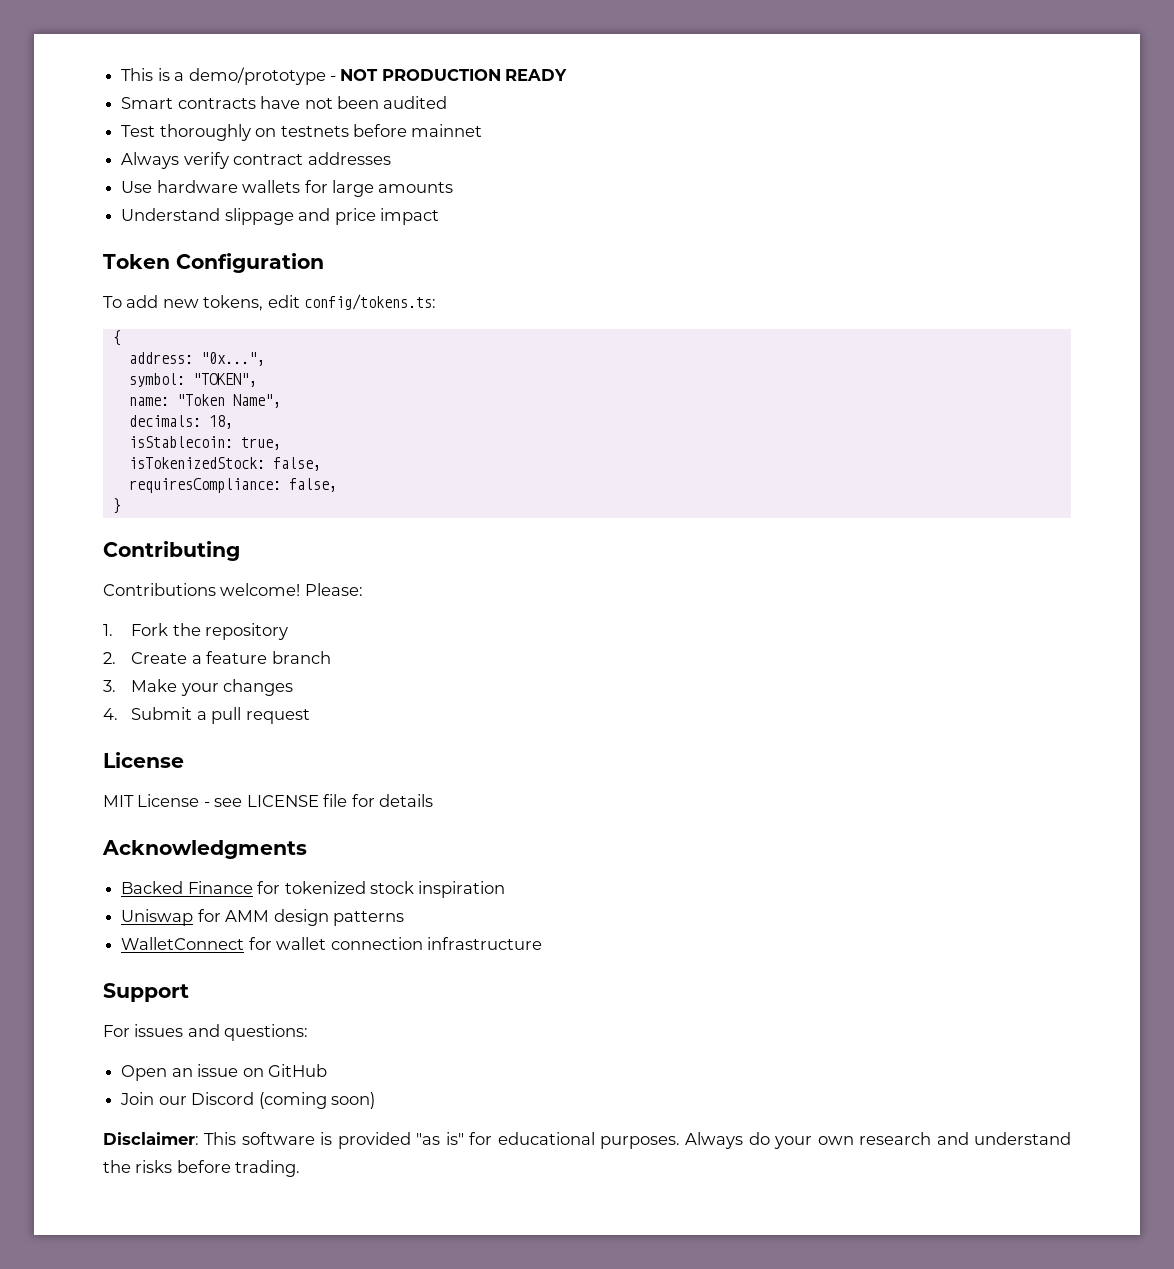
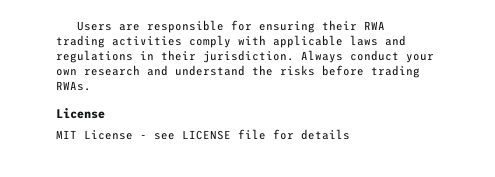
[121,67,568,85] [121,96,448,109] [121,124,483,141] [121,152,391,169] [121,180,454,197] [121,208,439,225] [103,253,324,273] [103,294,437,311] [112,330,121,346] [128,352,265,366] [128,373,257,387] [128,394,281,408] [128,415,233,429] [128,436,281,450] [128,457,321,471] [128,478,337,493] [112,498,121,514] [103,541,240,561] [103,583,363,596] [103,623,289,640] [103,651,331,664] [103,679,294,696] [103,707,310,724] This is a demo/prototype - NOT PRODUCTION READY // Smart contracts have not been audited // Test thoroughly on testnets before mainnet // Always verify contract addresses // Use hardware wallets for large amounts // Understand slippage and price impact // Token Configuration // To add new tokens, edit config/tokens.ts: // { // address: "0x...", // symbol: "TOKEN", // name: "Token Name", // decimals: 18, // isStablecoin: true, // isTokenizedStock: false, // requiresCompliance: false, // } // Contributing // Contributions welcome! Please: // 1. Fork the repository // 2. Create a feature branch // 3. Make your changes // 4. Submit a pull request -> [77,20,386,33] [56,35,406,48] [56,50,434,63] [56,65,420,78] [56,81,91,91] Users are responsible for ensuring their RWA trading activities comply with applicable laws and regulations in their jurisdiction. Always conduct your own research and understand the risks before trading RWAs.
[102,840,307,859] [121,881,506,898] [121,909,404,926] [121,937,542,950] [103,983,189,1002] [103,1024,309,1041] [121,1064,327,1081] [120,1092,375,1109] [103,1132,1071,1149] [103,1160,301,1177] // Acknowledgments // Backed Finance for tokenized stock inspiration // Uniswap for AMM design patterns // WalletConnect for wallet connection infrastructure // Support // For issues and questions: // Open an issue on GitHub // Join our Discord (coming soon) // Disclaimer: This software is provided "as is" for educational purposes. Always do your own research and understand the risks before trading. -> (350, 134) none

